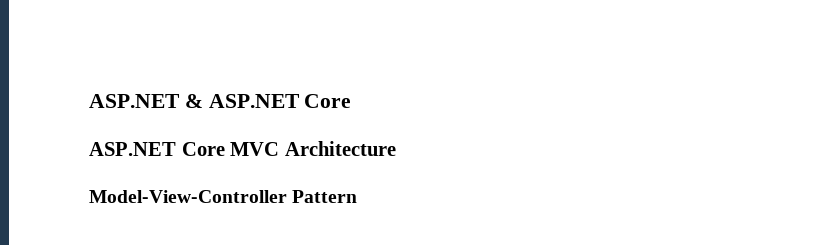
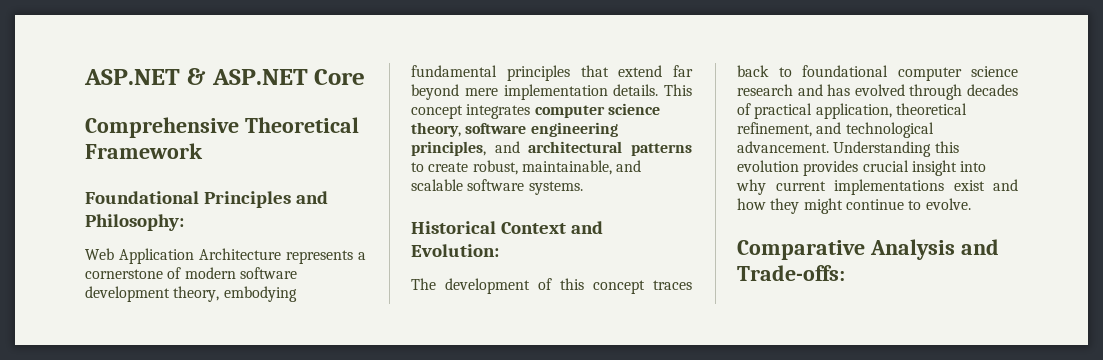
[89,141,396,156] [89,190,358,203] ASP.NET Core MVC Architecture // Model-View-Controller Pattern -> [85,117,359,138] [85,143,203,159] [85,191,328,208] [85,214,184,231] [85,248,366,264] [85,267,297,279] [85,286,297,302] [411,65,693,81] [411,84,692,100] [411,103,660,119] [411,122,618,137] [411,141,692,156] [411,160,642,175] [411,179,583,195] [411,221,603,234] [411,244,499,257] [411,278,692,294] [737,65,1018,81] [737,84,1018,100] [737,103,967,119] [737,122,934,138] [737,141,959,157] [737,160,987,176] [736,179,1018,195] [737,198,971,214] [737,239,999,260] [737,265,845,281] Comprehensive Theoretical Framework // Foundational Principles and Philosophy: // Web Application Architecture represents a cornerstone of modern software development theory, embodying fundamental principles that extend far beyond mere implementation details. This concept integrates computer science theory, software engineering principles, and architectural patterns to create robust, maintainable, and scalable software systems. // Historical Context and Evolution: // The development of this concept traces back to foundational computer science research and has evolved through decades of practical application, theoretical refinement, and technological advancement. Understanding this evolution provides crucial insight into why current implementations exist and how they might continue to evolve. // Comparative Analysis and Trade-offs:

